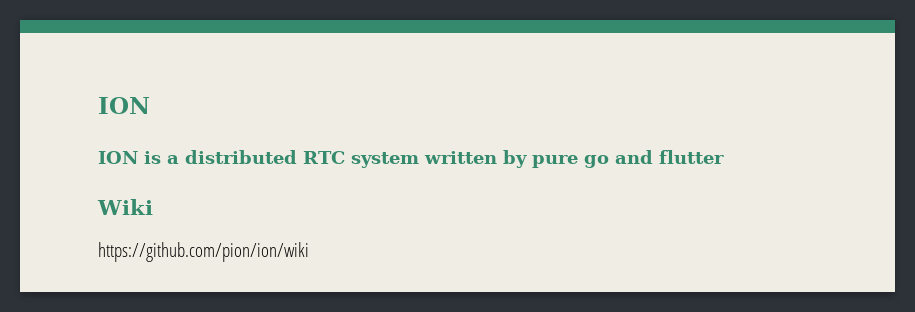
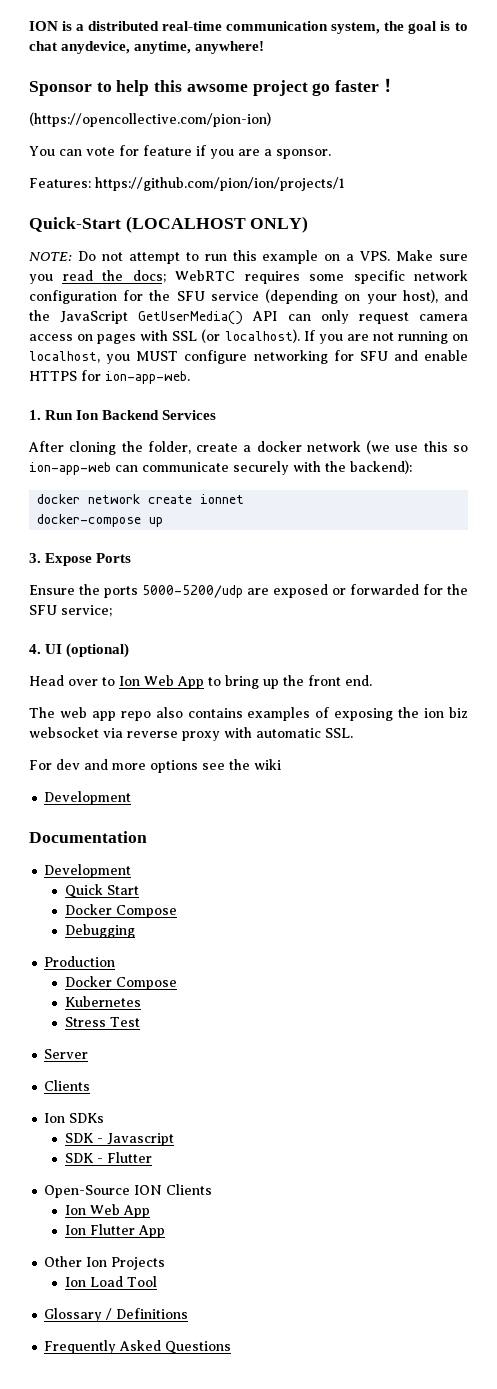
[98,97,150,114] [98,151,138,164] ION // ION -> [29,21,58,31] ION
[303,150,724,168] [97,199,153,215] [98,242,309,262] RTC system written by pure go and flutter // Wiki // https://github.com/pion/ion/wiki -> [162,21,468,34] [29,41,265,54] [29,78,398,96] [29,112,271,127] [29,145,331,159] [29,177,345,191] [29,216,309,233] [29,250,469,264] [29,270,468,284] [29,289,469,304] [29,310,469,325] [29,329,468,344] [29,350,468,364] [29,370,190,384] [29,410,217,420] [28,440,468,455] [29,460,412,475] [37,494,245,504] [37,514,164,527] [29,553,132,566] [29,584,468,598] [29,605,112,617] [29,643,130,658] [29,675,372,689] [29,707,469,721] [29,727,353,741] [29,759,281,773] [44,791,132,805] [29,831,147,843] [44,864,132,878] [64,884,139,898] [64,904,177,918] [64,924,135,938] [44,956,116,967] [64,976,177,990] [64,996,141,1007] [64,1017,140,1027] [44,1049,89,1059] [44,1080,91,1091] [44,1113,105,1123] [64,1133,174,1146] [64,1152,152,1163] [44,1184,213,1198] [64,1204,150,1218] [64,1224,165,1238] [44,1256,166,1270] [64,1276,157,1287] [44,1308,189,1322] [44,1340,232,1354] real-time communication system, the goal is to chat anydevice, anytime, anywhere! // Sponsor to help this awsome project go faster！ // (https://opencollective.com/pion-ion) // You can vote for feature if you are a sponsor. // Features: https://github.com/pion/ion/projects/1 // Quick-Start (LOCALHOST ONLY) // NOTE: Do not attempt to run this example on a VPS. Make sure you read the docs; WebRTC requires some specific network configuration for the SFU service (depending on your host), and the JavaScript GetUserMedia() API can only request camera access on pages with SSL (or localhost). If you are not running on localhost, you MUST configure networking for SFU and enable HTTPS for ion-app-web. // 1. Run Ion Backend Services // After cloning the folder, create a docker network (we use this so ion-app-web can communicate securely with the backend): // docker network create ionnet // docker-compose up // 3. Expose Ports // Ensure the ports 5000-5200/udp are exposed or forwarded for the SFU service; // 4. UI (optional) // Head over to Ion Web App to bring up the front end. // The web app repo also contains examples of exposing the ion biz websocket via reverse proxy with automatic SSL. // For dev and more options see the wiki // Development // Documentation // Development // Quick Start // Docker Compose // Debugging // Production // Docker Compose // Kubernetes // Stress Test // Server // Clients // Ion SDKs // SDK - Javascript // SDK - Flutter // Open-Source ION Clients // Ion Web App // Ion Flutter App // Other Ion Projects // Ion Load Tool // Glossary / Definitions // Frequently Asked Questions

